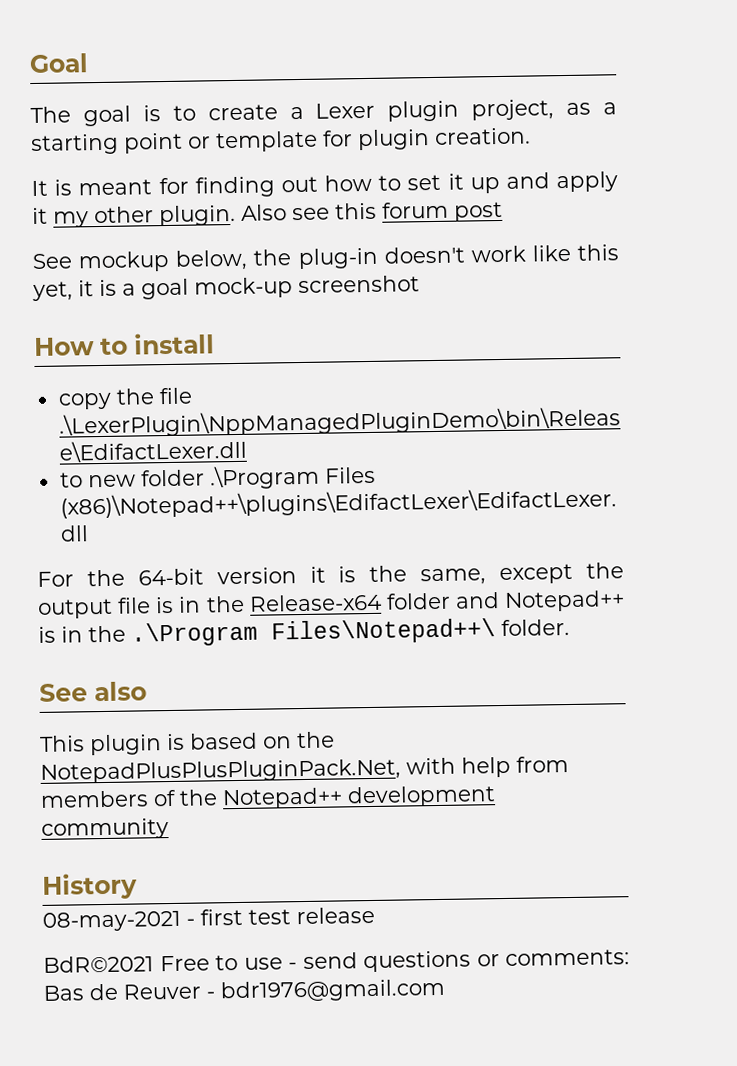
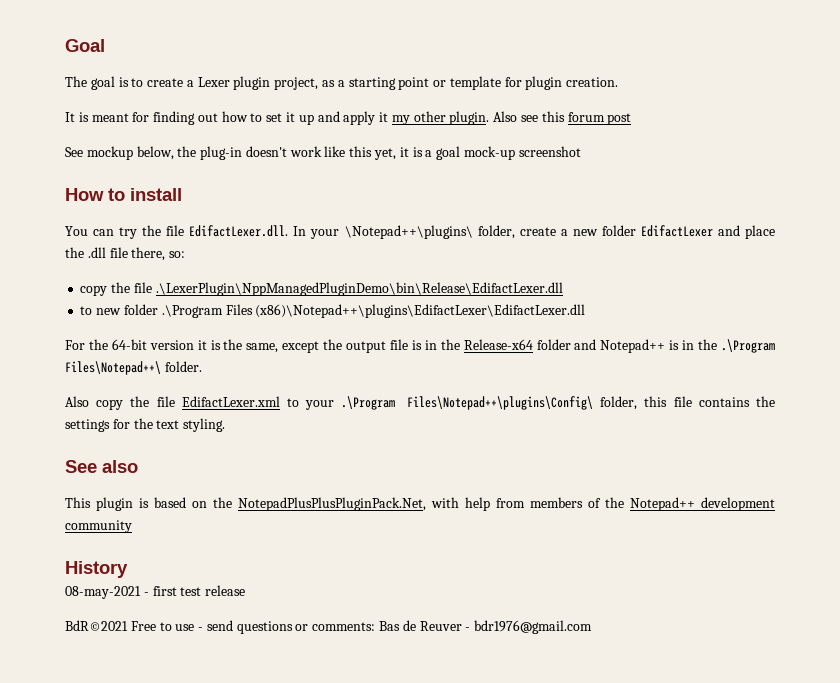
(215, 343) none -> [65,225,775,239] [65,247,186,261] // You can try the file EdifactLexer.dll. In your \Notepad++\plugins\ folder, create a new folder EdifactLexer and place the .dll file there, so:
(570, 627) none -> [65,396,776,410] [65,418,226,432] // Also copy the file EdifactLexer.xml to your .\Program Files\Notepad++\plugins\Config\ folder, this file contains the settings for the text styling.

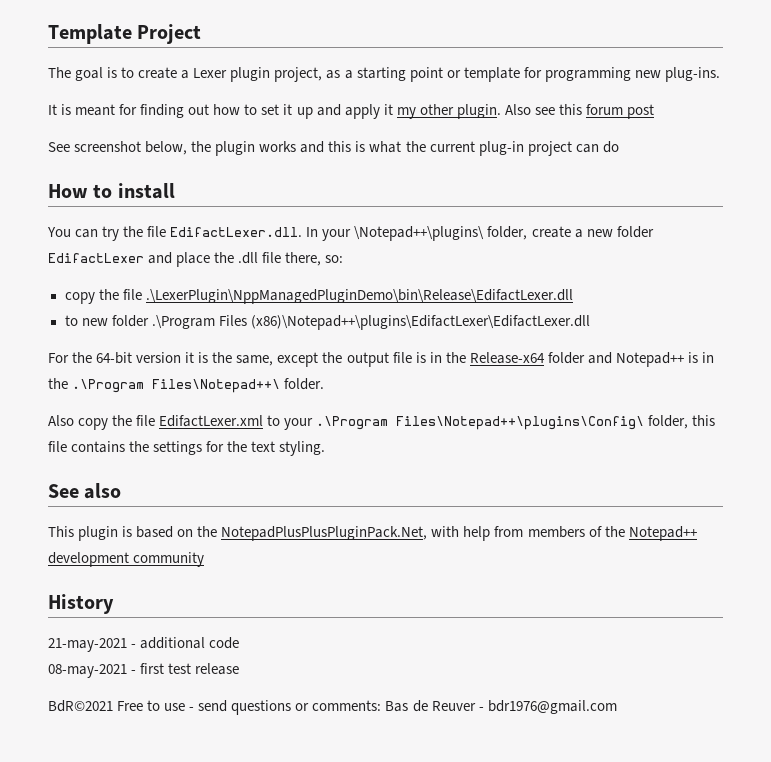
[65,39,105,52] Goal -> [48,24,202,44] Template Project
[525,76,619,90] plugin creation. -> [544,67,720,82] programming new plug-ins.
[86,146,133,160] mockup -> [74,141,142,152] screenshot
[200,146,581,160] plug-in doesn't work like this yet, it is a goal mock-up screenshot -> [215,141,619,156] plugin works and this is what the current plug-in project can do
(128, 569) none -> [48,637,240,652] // 21-may-2021 - additional code

